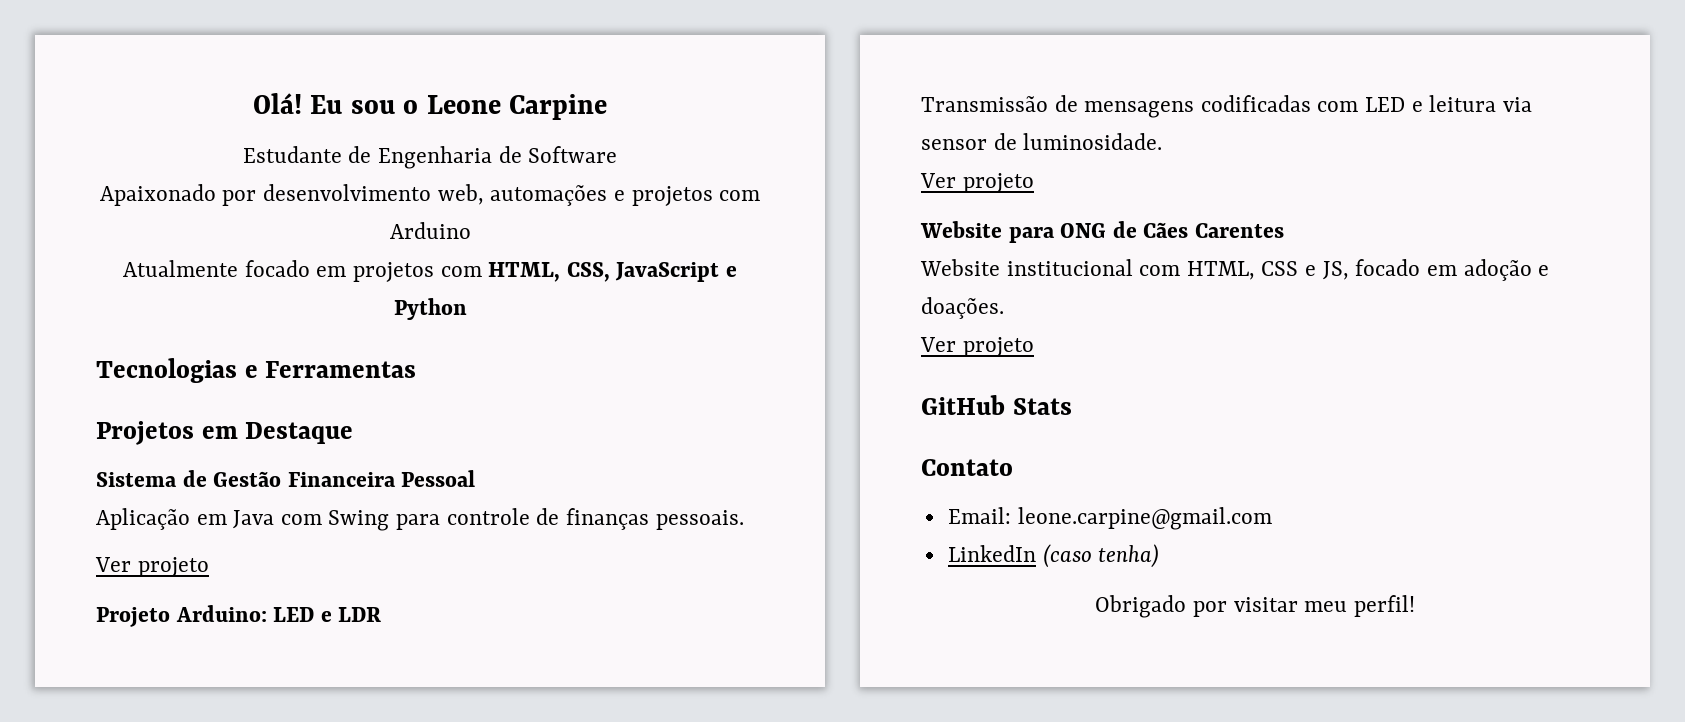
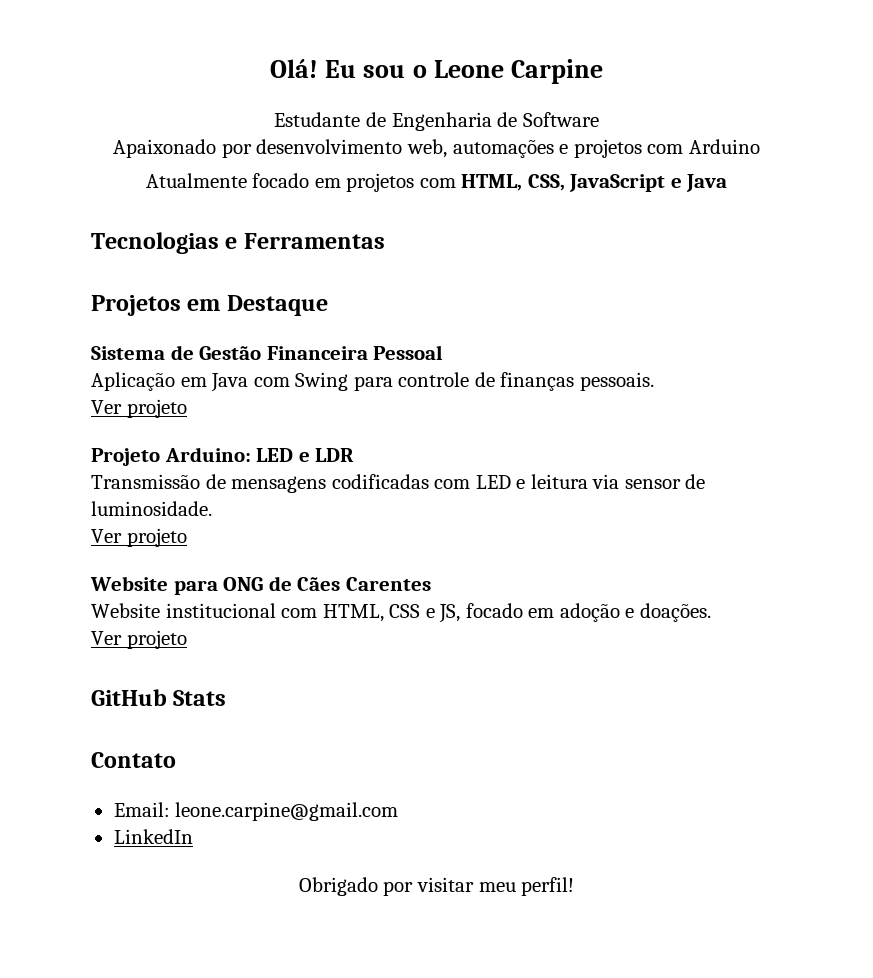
[393,298,467,320] Python -> [686,174,728,192] Java
[1042,544,1160,568] (caso tenha) -> (193, 836) none

